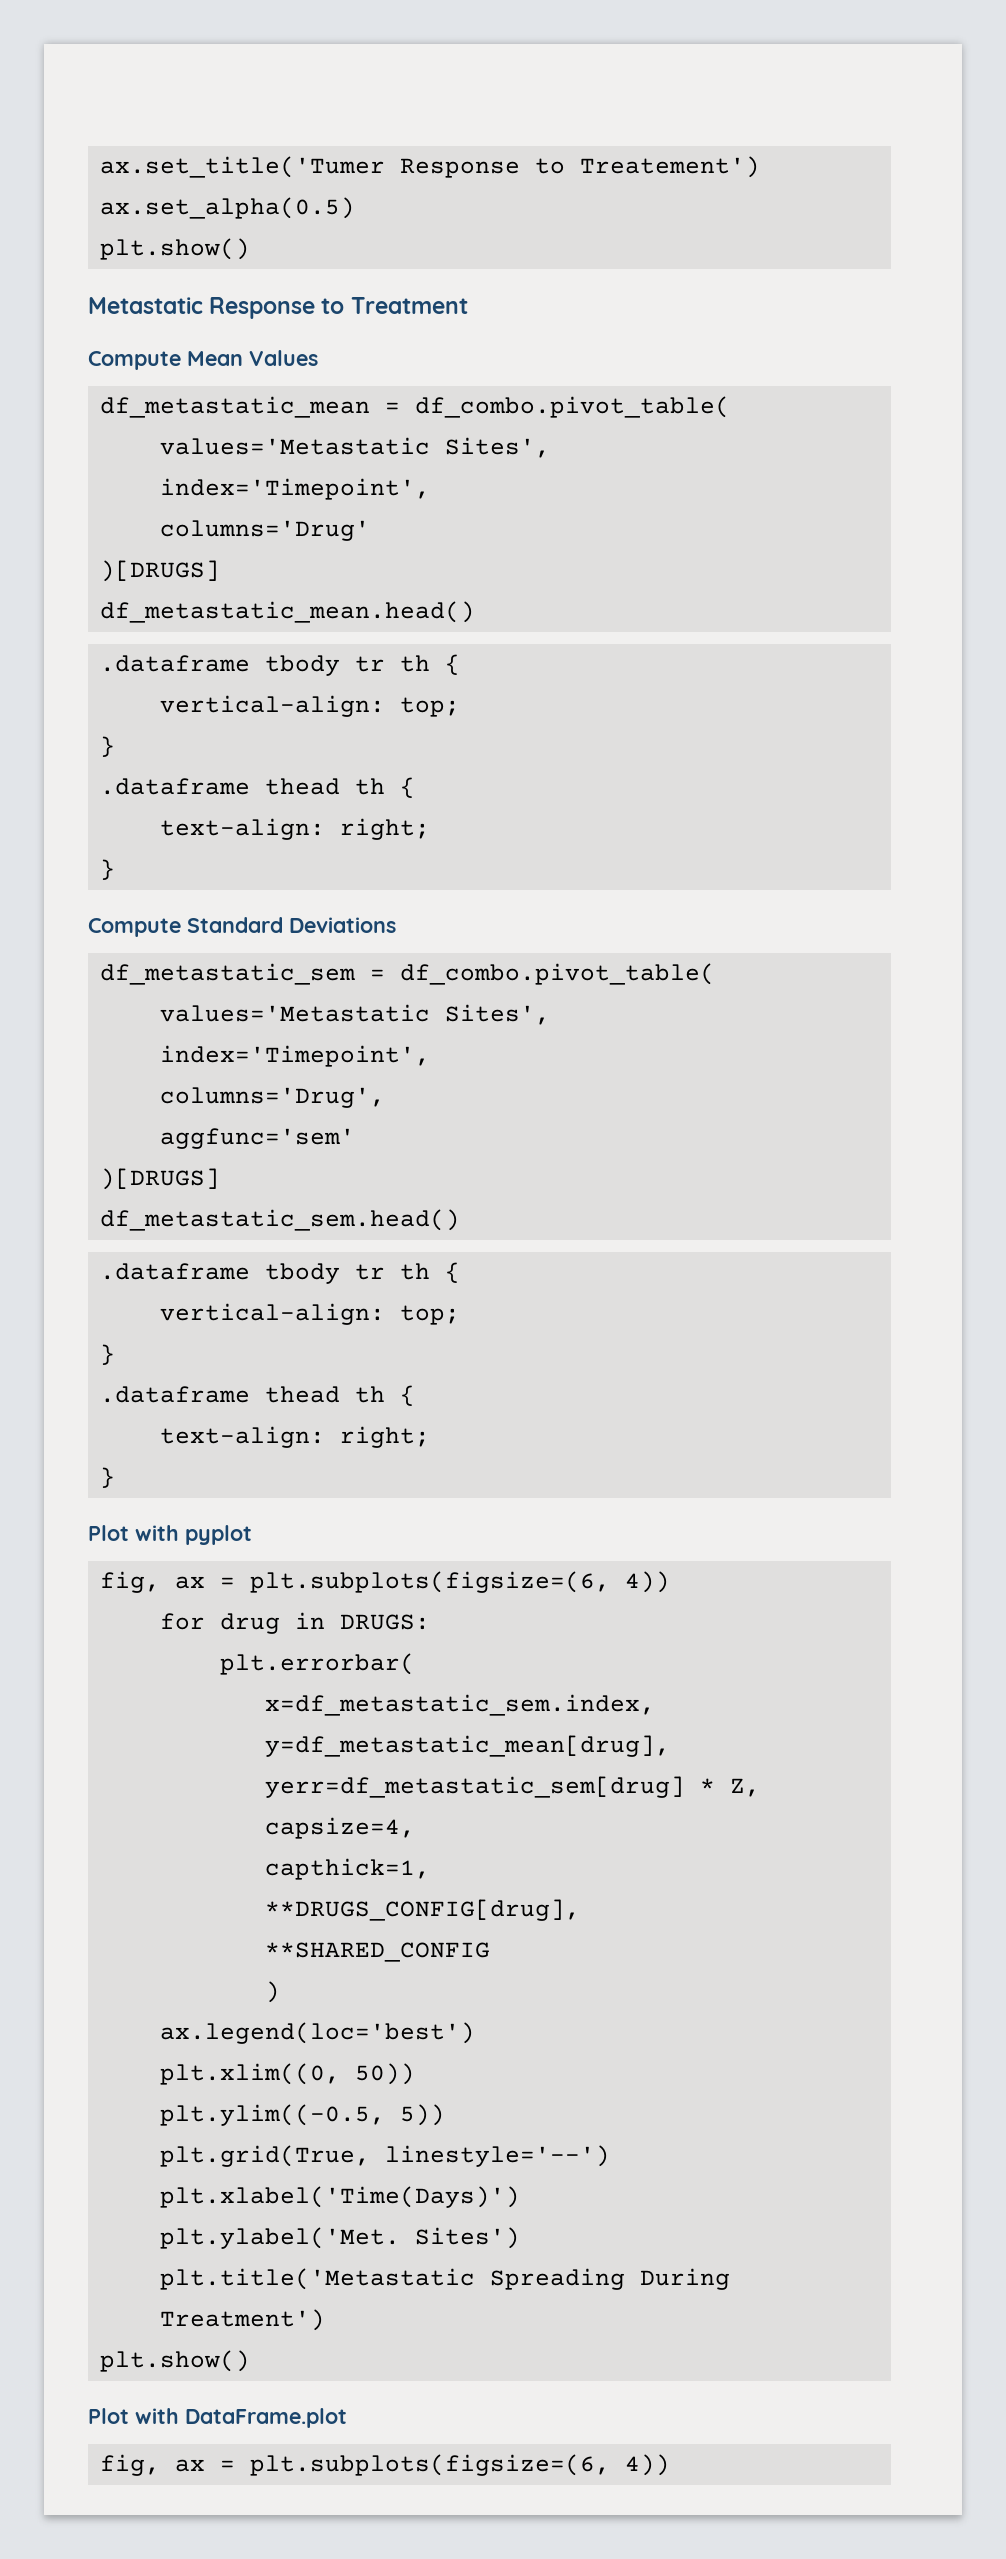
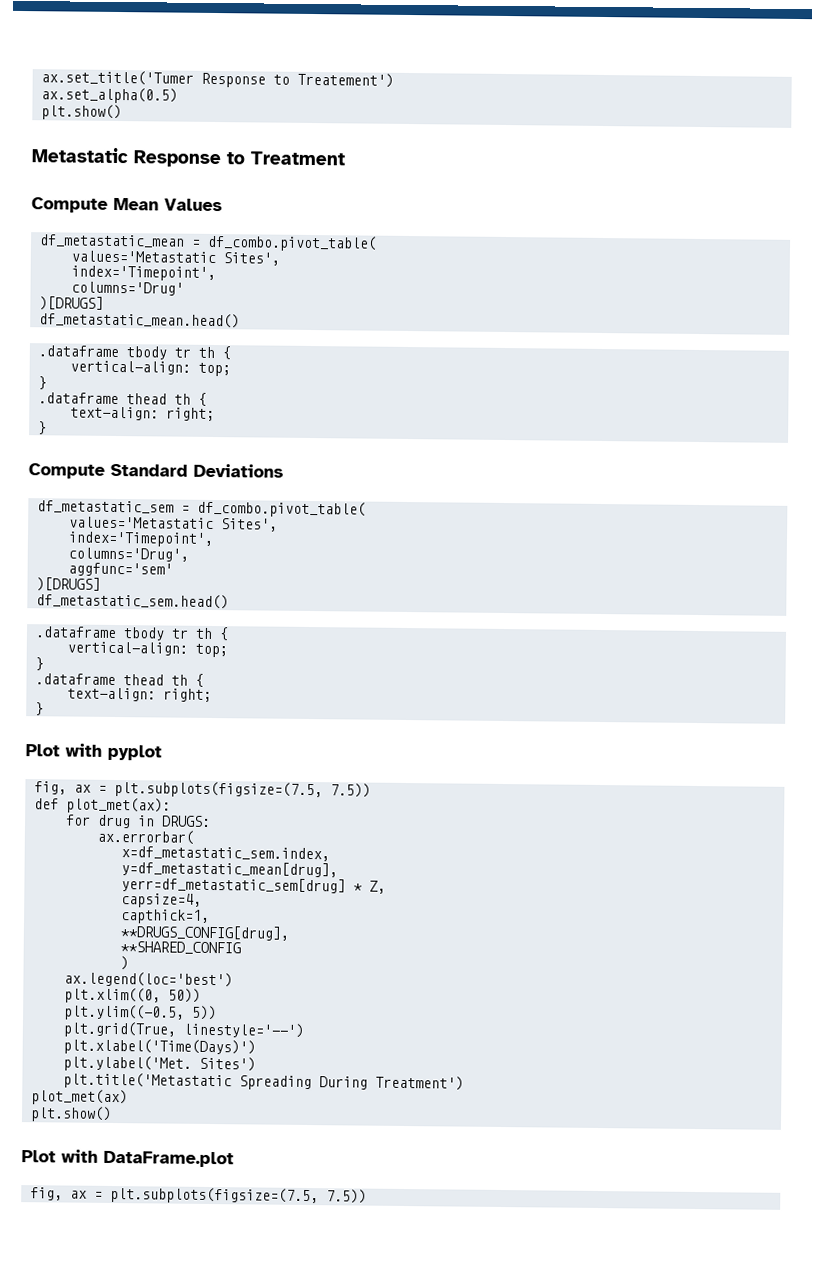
[250,1571,671,1593] plt.subplots(figsize=(6, 4)) -> [114,781,372,799] [34,797,172,814] plt.subplots(figsize=(7.5, 7.5)) // def plot_met(ax):
[220,1653,416,1675] plt.errorbar( -> [97,829,195,845] ax.errorbar(
(326, 2320) none -> [31,1089,129,1106] // plot_met(ax)
[250,2454,671,2476] plt.subplots(figsize=(6, 4)) -> [110,1186,368,1205] plt.subplots(figsize=(7.5, 7.5))

